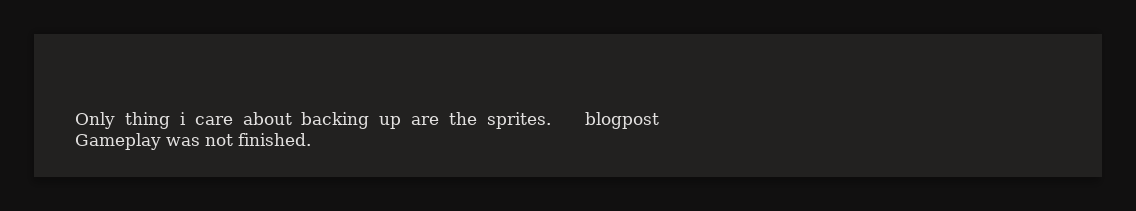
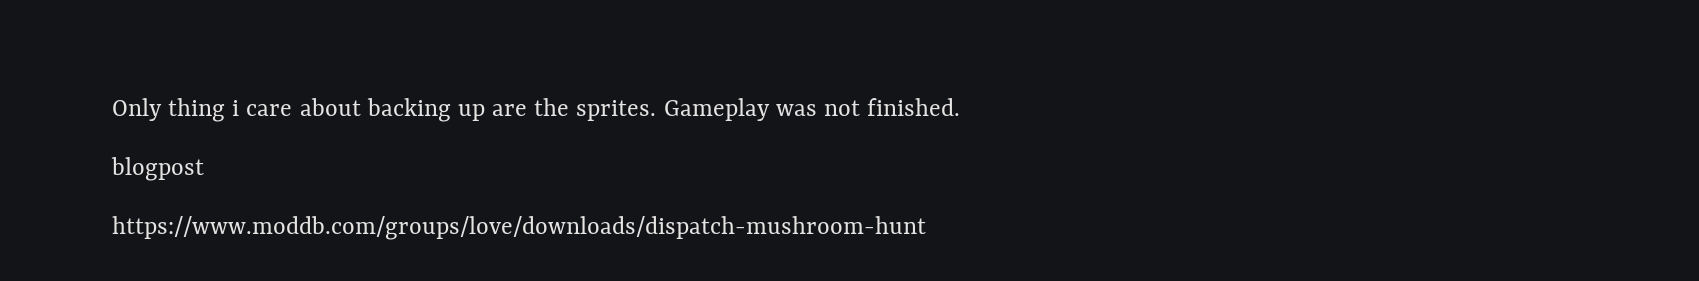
(659, 120) none -> [112,216,926,240] // https://www.moddb.com/groups/love/downloads/dispatch-mushroom-hunt

